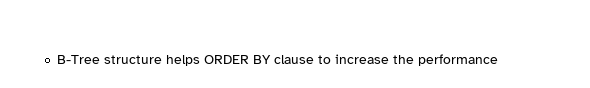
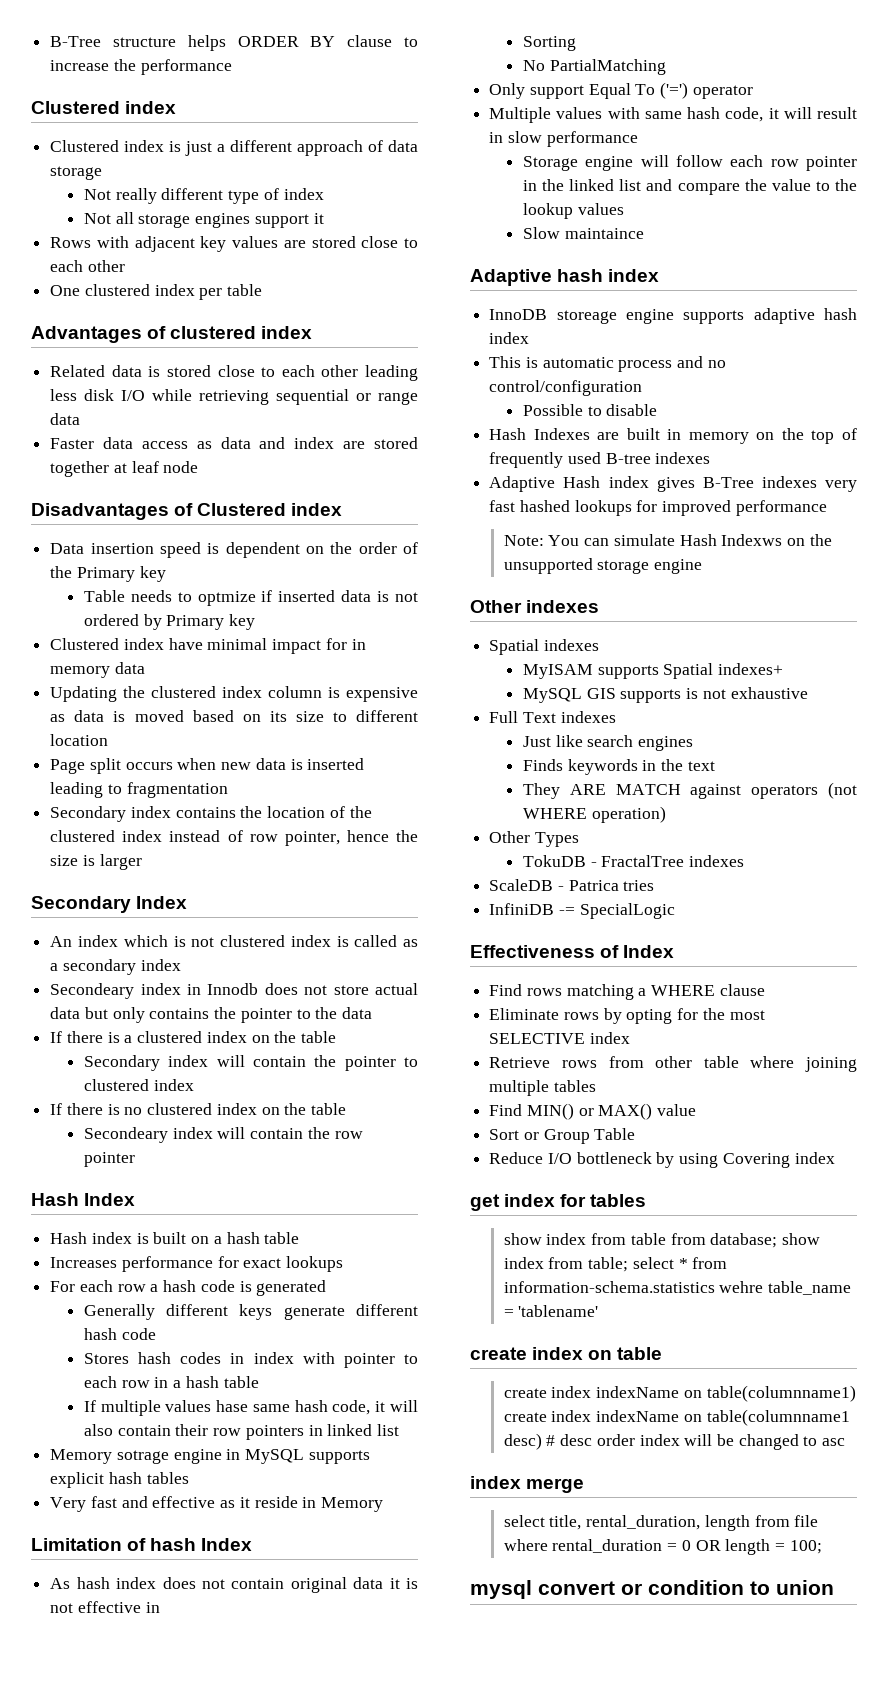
(499, 60) none -> [31,101,177,114] [50,140,418,156] [50,166,103,180] [83,188,324,204] [83,212,324,228] [50,236,418,252] [50,260,125,272] [50,284,263,300] [31,326,313,343] [50,365,418,381] [50,389,419,405] [50,413,81,425] [50,437,418,449] [50,461,199,477] [31,503,343,520] [50,542,418,558] [50,566,166,582] [83,590,418,606] [83,614,256,630] [50,638,366,654] [50,662,145,678] [50,686,418,702] [50,710,418,722] [50,734,109,746] [50,758,365,774] [50,782,228,798] [50,806,372,822] [50,830,418,846] [50,854,142,870] [31,896,188,913] [50,935,418,947] [50,959,181,975] [50,983,419,999] [50,1007,373,1023] [50,1031,337,1043] [83,1055,418,1071] [83,1079,194,1091] [50,1103,347,1115] [83,1127,363,1143] [83,1152,135,1167] [31,1193,136,1206] [50,1232,300,1244] [50,1256,344,1272] [50,1280,327,1296] [83,1304,418,1320] [83,1328,156,1340] [83,1352,418,1368] [83,1376,259,1388] [83,1400,418,1416] [83,1424,400,1440] [50,1449,370,1464] [50,1472,189,1488] [50,1496,384,1512] [31,1538,253,1551] [50,1577,418,1593] [50,1601,160,1613] [522,36,576,51] [522,59,666,75] [489,82,753,99] [489,107,857,123] [489,131,638,147] [522,155,857,171] [522,179,857,195] [522,203,624,219] [522,227,644,239] [470,269,660,286] [489,308,857,324] [489,332,530,344] [489,356,726,372] [489,380,643,396] [522,404,658,416] [489,428,857,444] [489,452,711,468] [489,476,857,492] [489,500,827,516] [503,534,832,546] [503,558,703,574] [470,600,600,613] [489,639,599,655] [522,663,784,679] [522,687,808,703] [489,711,616,723] [522,735,694,751] [522,759,715,775] [522,782,857,799] [522,806,666,823] [489,831,579,847] [522,855,745,867] [489,879,655,891] [489,903,675,919] [470,945,675,958] [489,984,765,1000] [489,1008,765,1024] [489,1032,630,1044] [489,1056,857,1072] [489,1080,596,1096] [489,1103,697,1120] [489,1128,636,1144] [489,1152,835,1168] [470,1194,647,1211] [503,1233,821,1248] [503,1257,728,1272] [503,1281,852,1295] [503,1305,599,1317] [470,1347,663,1360] [503,1385,856,1402] [503,1409,850,1426] [503,1433,846,1450] [470,1476,585,1493] [503,1515,819,1531] [503,1539,822,1555] [470,1580,834,1599] // Clustered index // Clustered index is just a different approach of data storage // Not really different type of index // Not all storage engines support it // Rows with adjacent key values are stored close to each other // One clustered index per table // Advantages of clustered index // Related data is stored close to each other leading less disk I/O while retrieving sequential or range data // Faster data access as data and index are stored together at leaf node // Disadvantages of Clustered index // Data insertion speed is dependent on the order of the Primary key // Table needs to optmize if inserted data is not ordered by Primary key // Clustered index have minimal impact for in memory data // Updating the clustered index column is expensive as data is moved based on its size to different location // Page split occurs when new data is inserted leading to fragmentation // Secondary index contains the location of the clustered index instead of row pointer, hence the size is larger // Secondary Index // An index which is not clustered index is called as a secondary index // Secondeary index in Innodb does not store actual data but only contains the pointer to the data // If there is a clustered index on the table // Secondary index will contain the pointer to clustered index // If there is no clustered index on the table // Secondeary index will contain the row pointer // Hash Index // Hash index is built on a hash table // Increases performance for exact lookups // For each row a hash code is generated // Generally different keys generate different hash code // Stores hash codes in index with pointer to each row in a hash table // If multiple values hase same hash code, it will also contain their row pointers in linked list // Memory sotrage engine in MySQL supports explicit hash tables // Very fast and effective as it reside in Memory // Limitation of hash Index // As hash index does not contain original data it is not effective in // Sorting // No PartialMatching // Only support Equal To ('=') operator // Multiple values with same hash code, it will result in slow performance // Storage engine will follow each row pointer in the linked list and compare the value to the lookup values // Slow maintaince // Adaptive hash index // InnoDB storeage engine supports adaptive hash index // This is automatic process and no control/configuration // Possible to disable // Hash Indexes are built in memory on the top of frequently used B-tree indexes // Adaptive Hash index gives B-Tree indexes very fast hashed lookups for improved performance // Note: You can simulate Hash Indexws on the unsupported storage engine // Other indexes // Spatial indexes // MyISAM supports Spatial indexes+ // MySQL GIS supports is not exhaustive // Full Text indexes // Just like search engines // Finds keywords in the text // They ARE MATCH against operators (not WHERE operation) // Other Types // TokuDB - FractalTree indexes // ScaleDB - Patrica tries // InfiniDB -= SpecialLogic // Effectiveness of Index // Find rows matching a WHERE clause // Eliminate rows by opting for the most SELECTIVE index // Retrieve rows from other table where joining multiple tables // Find MIN() or MAX() value // Sort or Group Table // Reduce I/O bottleneck by using Covering index // get index for tables // show index from table from database; show index from table; select * from information-schema.statistics wehre table_name = 'tablename' // create index on table // create index indexName on table(columnname1) create index indexName on table(columnname1 desc) # desc order index will be changed to asc // index merge // select title, rental_duration, length from file where rental_duration = 0 OR length = 100; // mysql convert or condition to union

